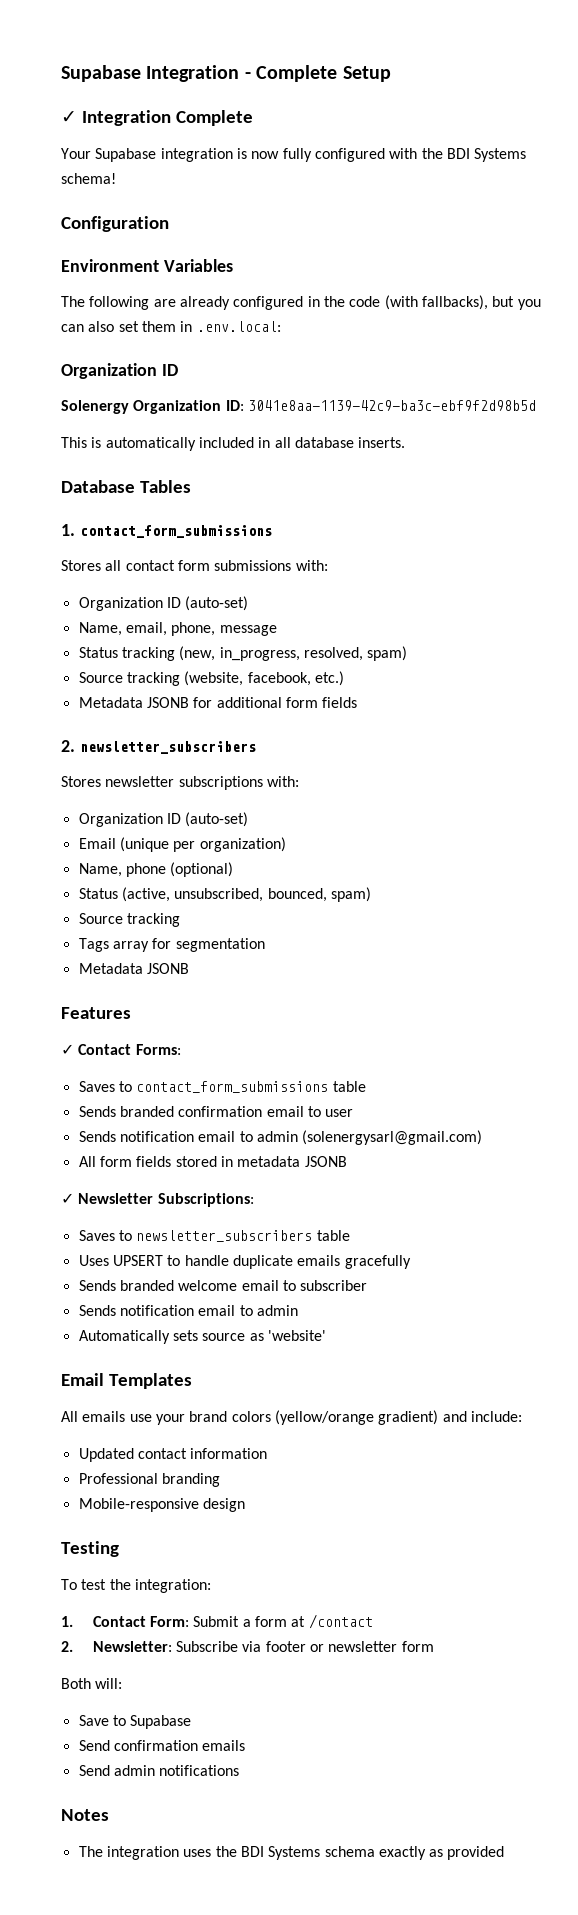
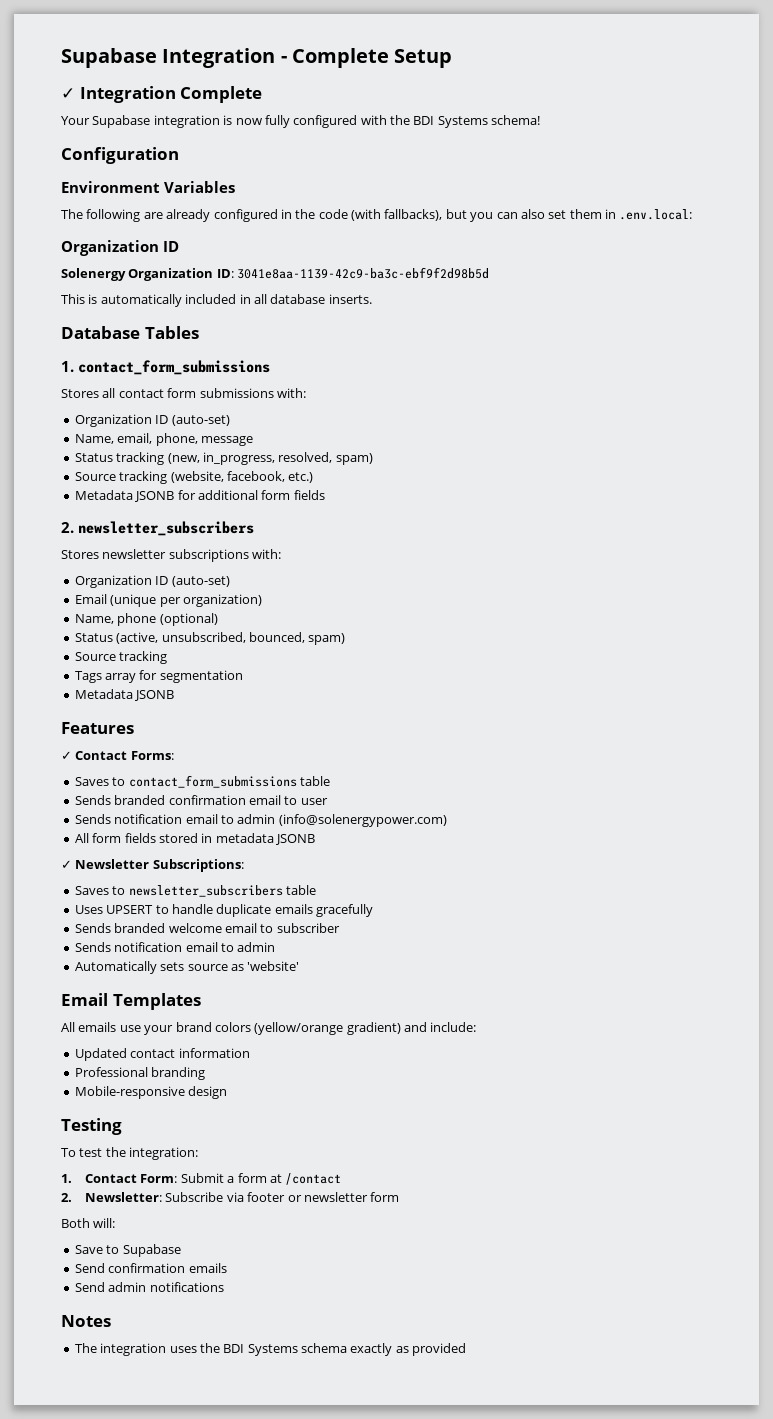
[302,1130,483,1145] (solenergysarl@gmail.com) -> [278,814,447,827] (info@solenergypower.com)

